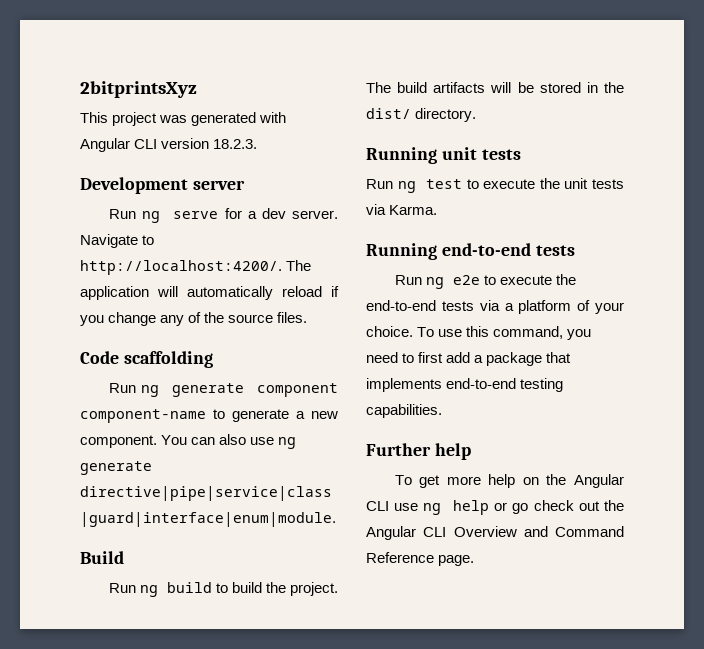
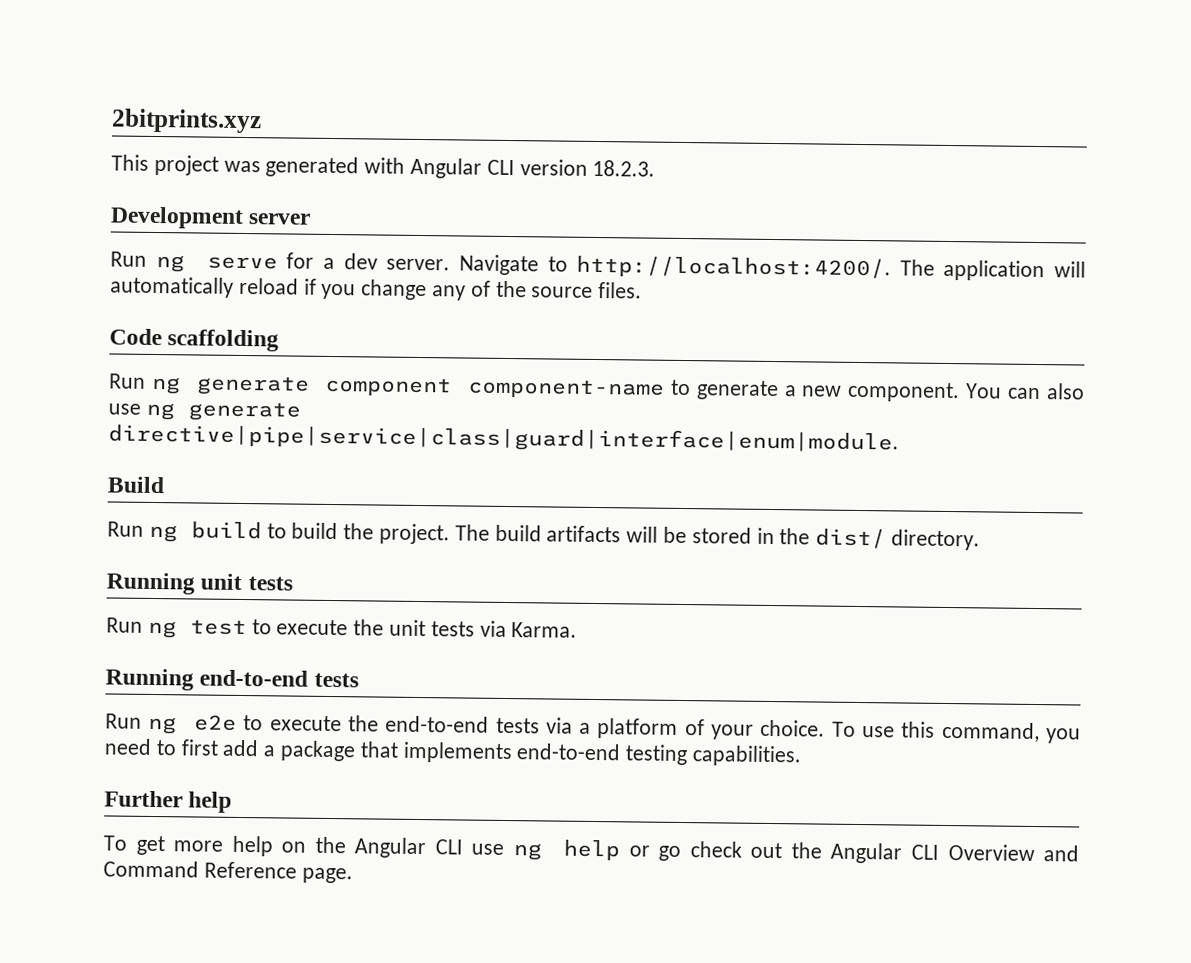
[80,81,197,98] 2bitprintsXyz -> [111,108,262,134] 2bitprints.xyz

